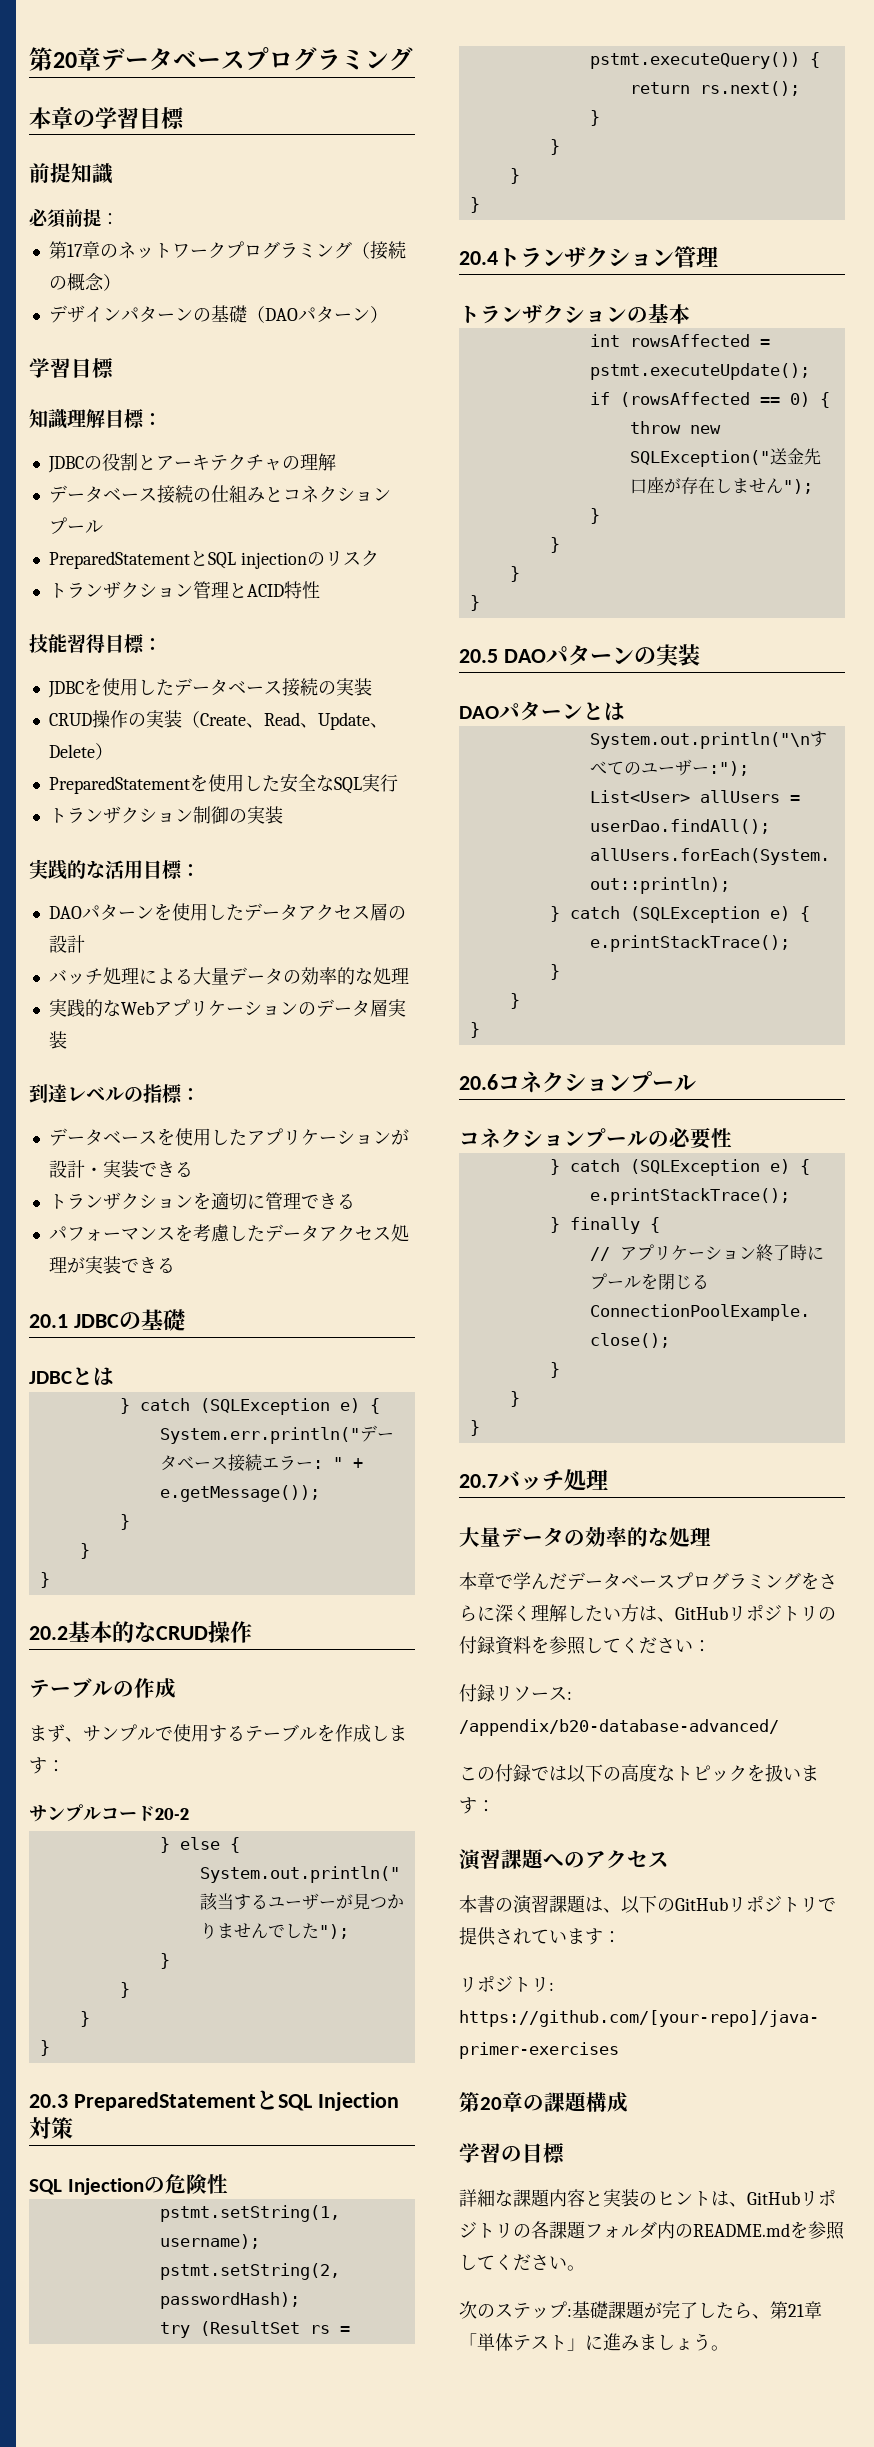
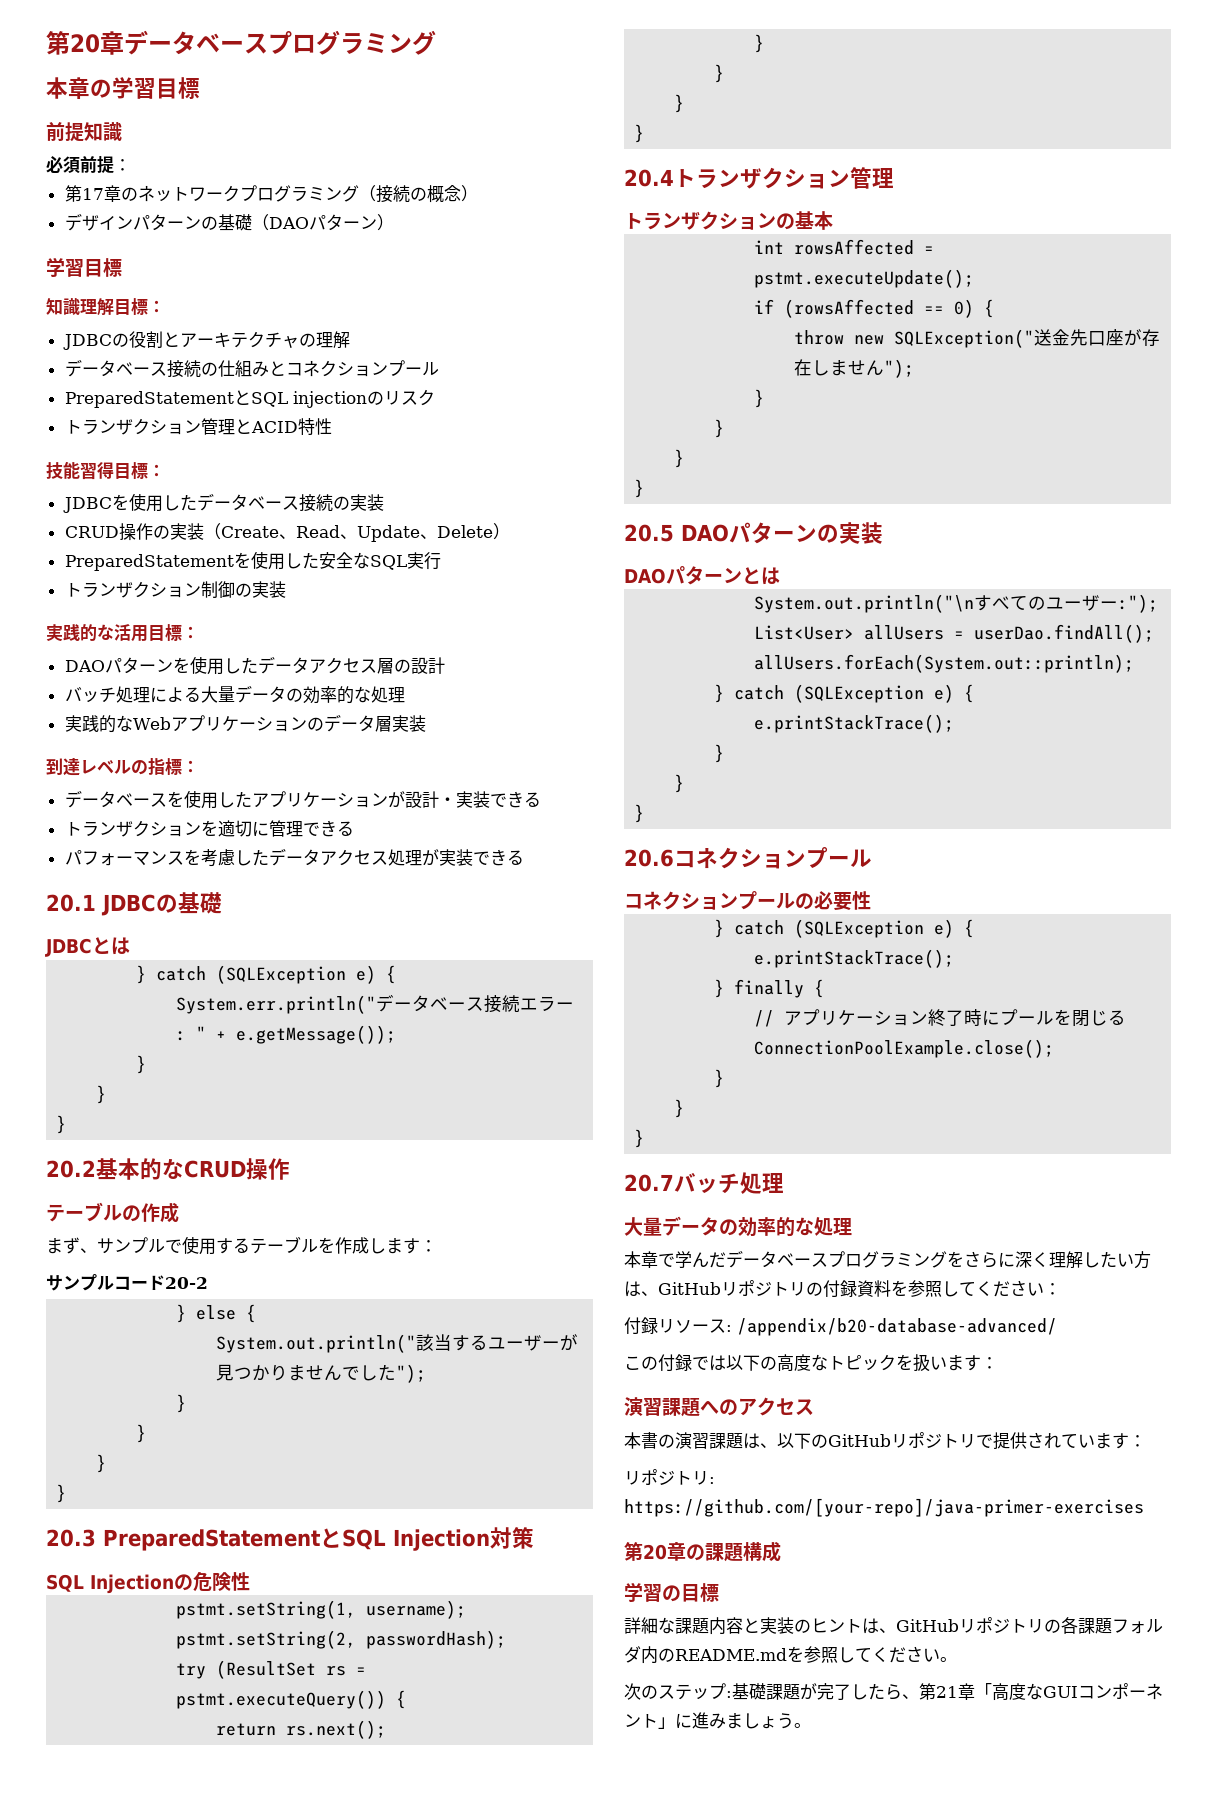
[477,2333,549,2351] 単体テス -> [992,1683,1163,1701] [624,1714,641,1727] 高度なGUIコンポーネン

